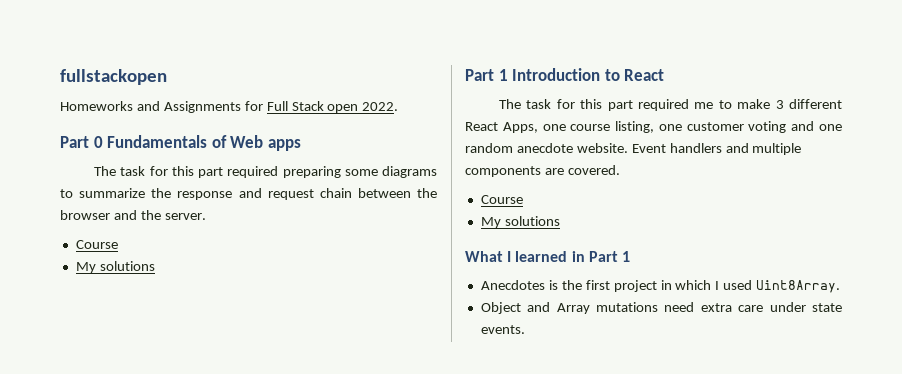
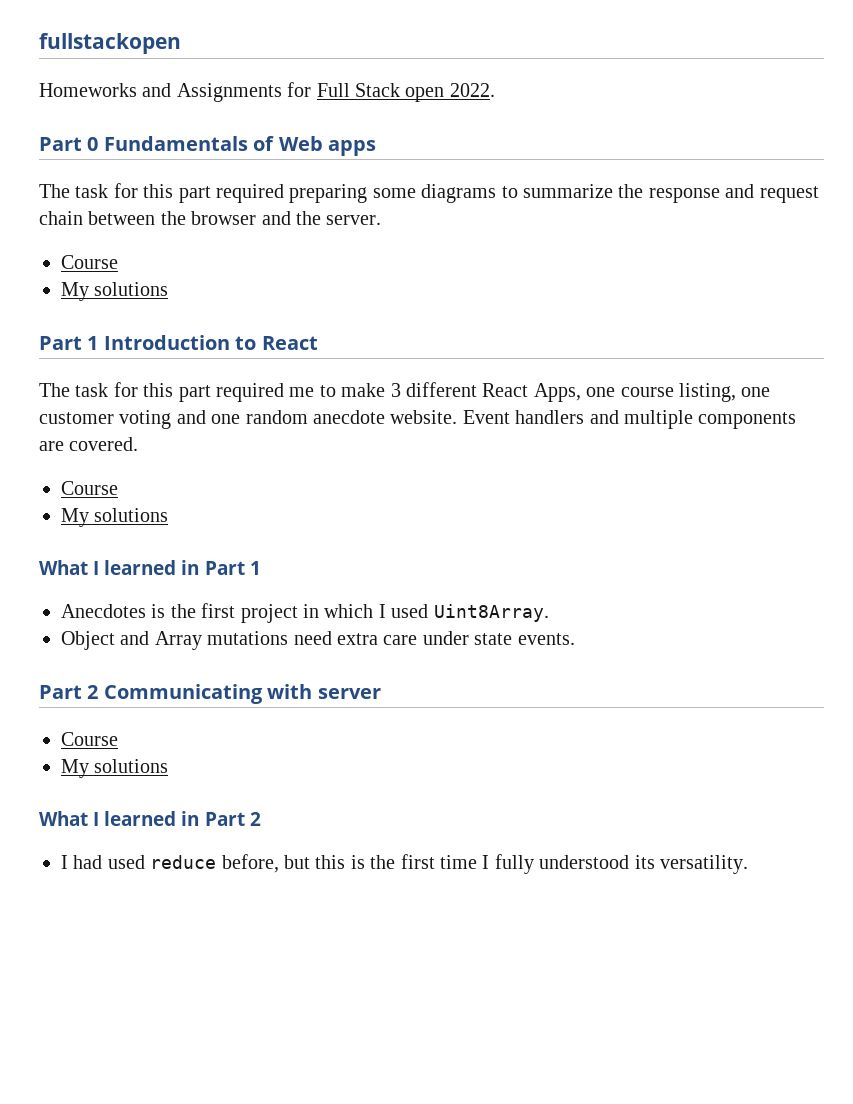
(525, 329) none -> [39,684,381,704] [61,732,118,746] [61,759,169,778] [39,811,261,826] [61,854,748,874] // Part 2 Communicating with server // Course // My solutions // What I learned in Part 2 // I had used reduce before, but this is the first time I fully understood its versatility.

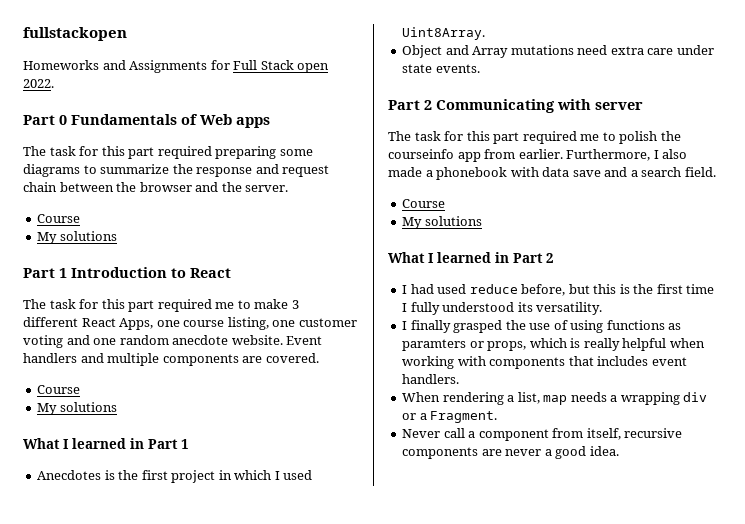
(381, 693) none -> [388,131,681,144] [388,149,688,162] [388,167,716,180] // The task for this part required me to polish the courseinfo app from earlier. Furthermore, I also made a phonebook with data save and a search field.
(748, 864) none -> [402,320,682,333] [402,338,705,351] [402,356,687,369] [402,374,460,384] [402,392,708,405] [402,411,498,423] [402,428,683,441] [402,446,619,459] // I finally grasped the use of using functions as paramters or props, which is really helpful when working with components that includes event handlers. // When rendering a list, map needs a wrapping div or a Fragment. // Never call a component from itself, recursive components are never a good idea.

